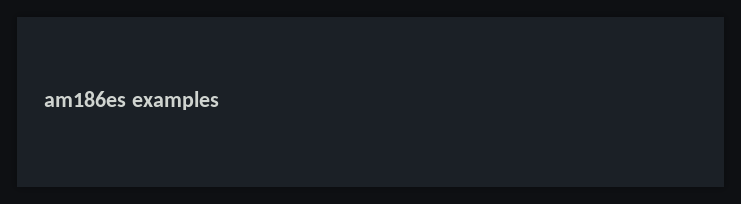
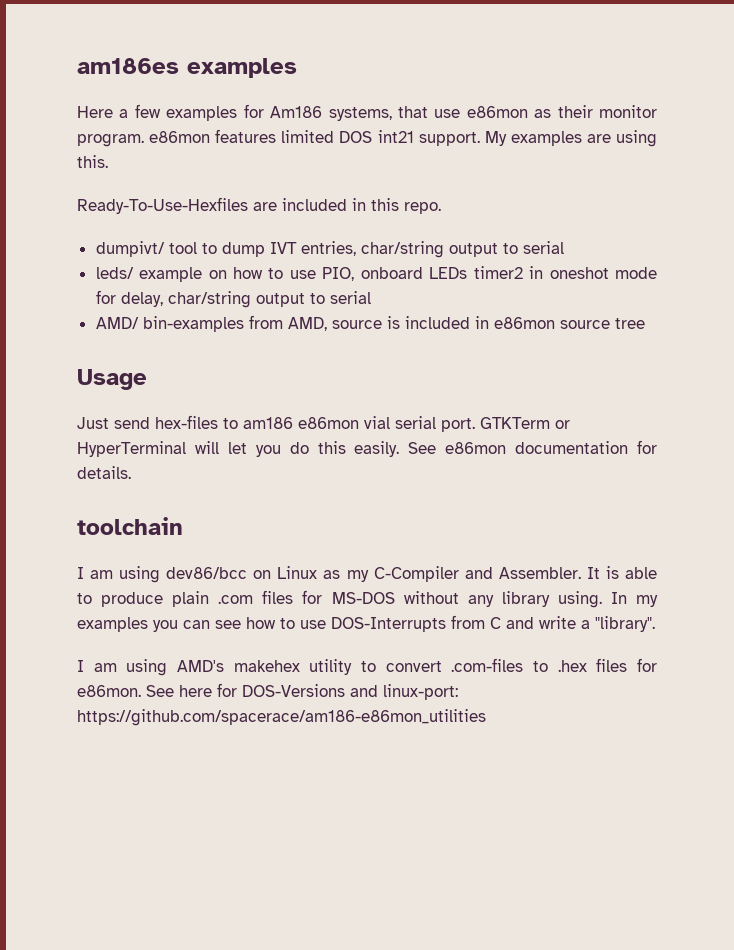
(219, 100) none -> [77,104,658,121] [77,129,658,147] [77,155,108,168] [77,197,441,214] [95,241,564,258] [95,266,657,282] [95,290,371,308] [95,315,645,332] [77,369,147,390] [77,415,570,432] [77,440,657,457] [77,466,131,479] [77,517,183,535] [77,566,658,583] [77,590,658,608] [77,615,655,632] [77,658,657,676] [77,683,458,700] [77,709,486,726] // Here a few examples for Am186 systems, that use e86mon as their monitor program. e86mon features limited DOS int21 support. My examples are using this. // Ready-To-Use-Hexfiles are included in this repo. // dumpivt/ tool to dump IVT entries, char/string output to serial // leds/ example on how to use PIO, onboard LEDs timer2 in oneshot mode for delay, char/string output to serial // AMD/ bin-examples from AMD, source is included in e86mon source tree // Usage // Just send hex-files to am186 e86mon vial serial port. GTKTerm or HyperTerminal will let you do this easily. See e86mon documentation for details. // toolchain // I am using dev86/bcc on Linux as my C-Compiler and Assembler. It is able to produce plain .com files for MS-DOS without any library using. In my examples you can see how to use DOS-Interrupts from C and write a "library". // I am using AMD's makehex utility to convert .com-files to .hex files for e86mon. See here for DOS-Versions and linux-port: https://github.com/spacerace/am186-e86mon_utilities

